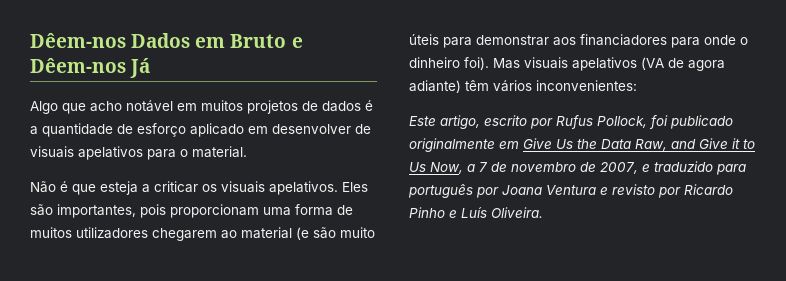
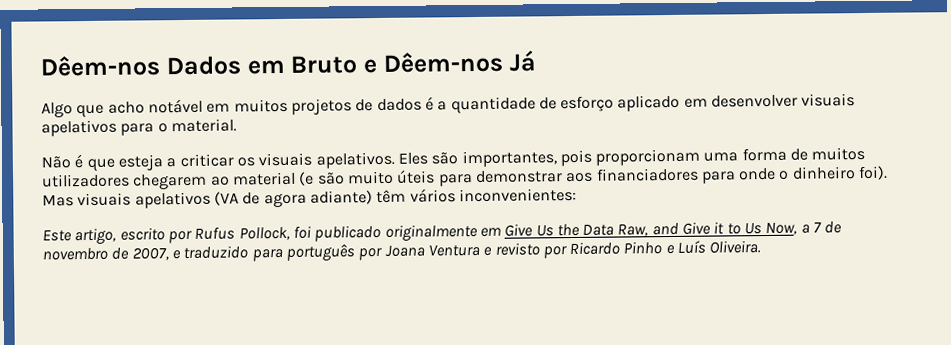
[355,124,371,134] de -> (799, 101) none

